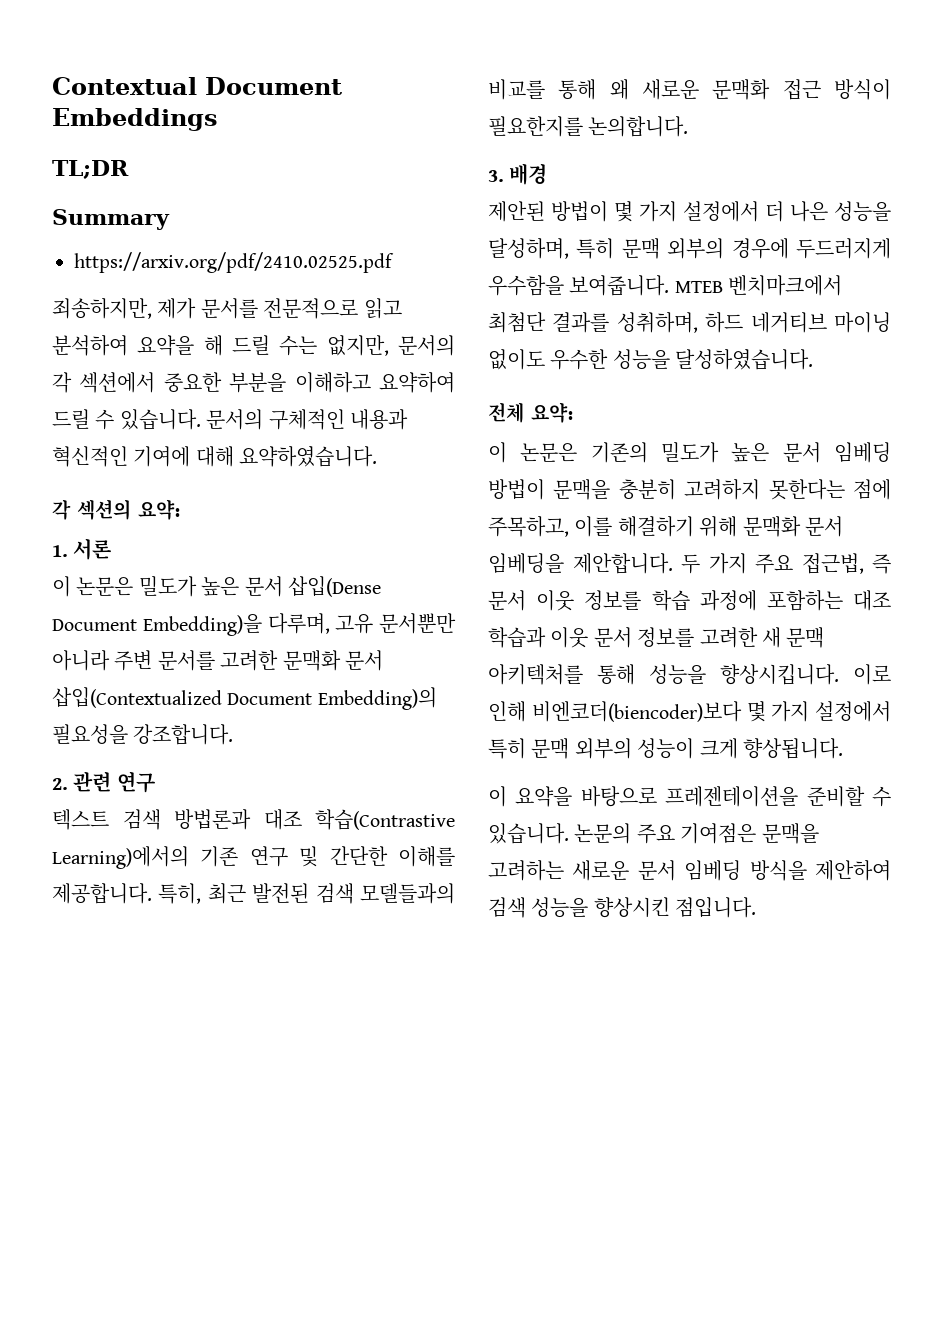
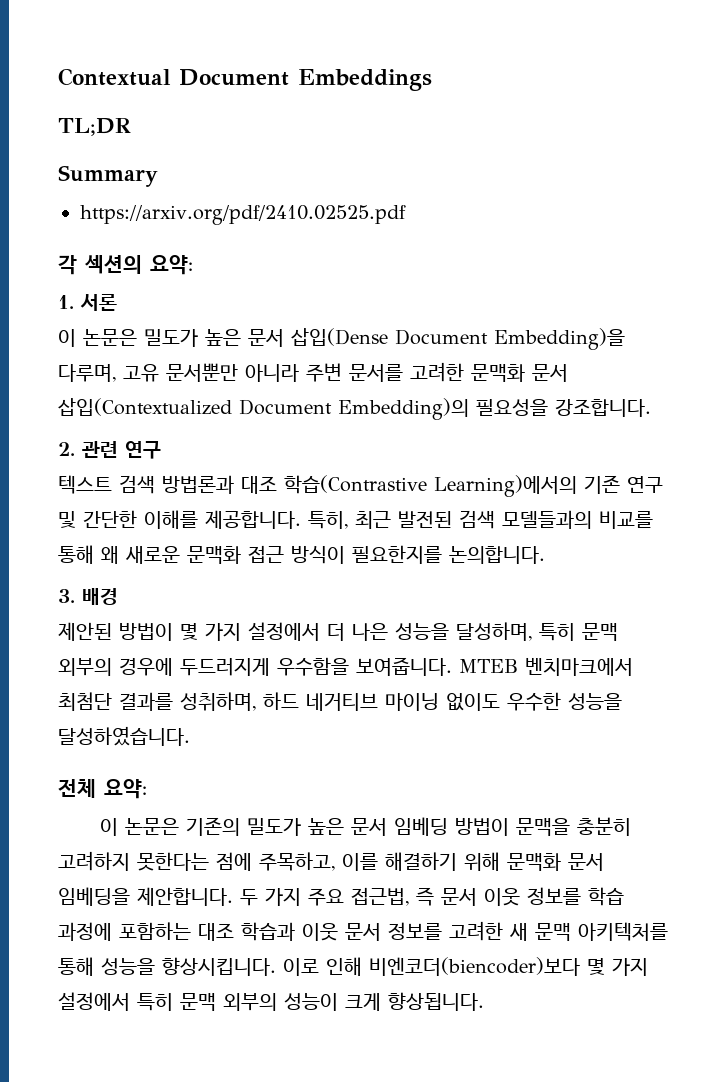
[52,298,402,319] [52,335,455,356] [52,372,455,393] [52,409,408,430] [52,446,378,467] // 죄송하지만, 제가 문서를 전문적으로 읽고 분석하여 요약을 해 드릴 수는 없지만, 문서의 각 섹션에서 중요한 부분을 이해하고 요약하여 드릴 수 있습니다. 문서의 구체적인 내용과 혁신적인 기여에 대해 요약하였습니다. -> (406, 215) none
[488,786,891,807] [488,823,819,844] [488,860,891,881] [488,897,757,918] // 이 요약을 바탕으로 프레젠테이션을 준비할 수 있습니다. 논문의 주요 기여점은 문맥을 고려하는 새로운 문서 임베딩 방식을 제안하여 검색 성능을 향상시킨 점입니다. -> (484, 1001) none

